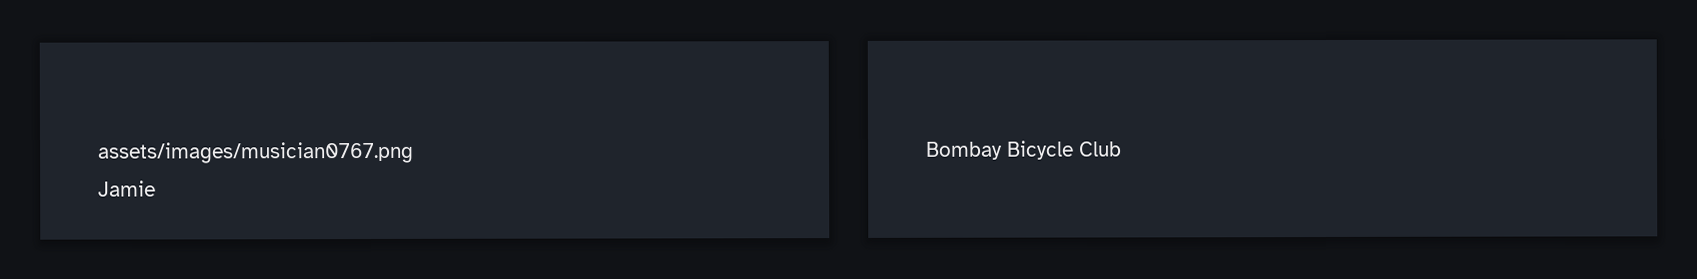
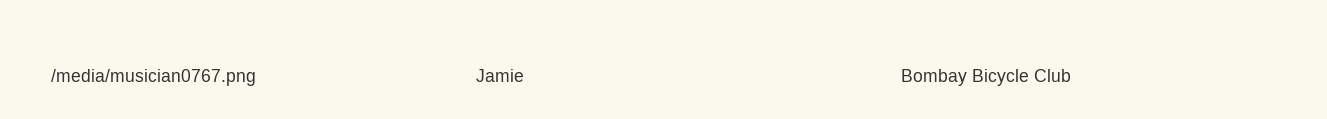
[98,141,414,164] assets/images/musician0767.png -> [51,69,256,86] /media/musician0767.png

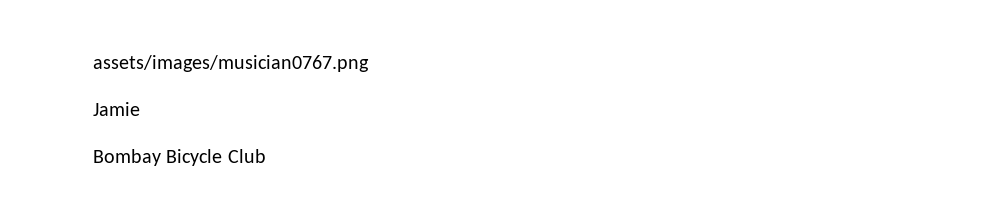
[51,69,256,86] /media/musician0767.png -> [93,55,369,72] assets/images/musician0767.png

